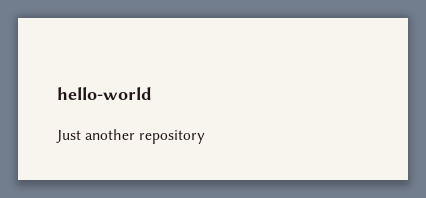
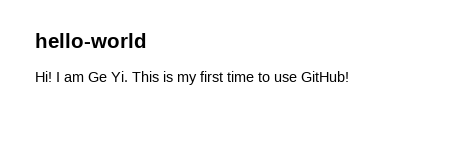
[56,129,206,144] Just another repository -> [35,71,349,85] Hi! I am Ge Yi. This is my first time to use GitHub!

